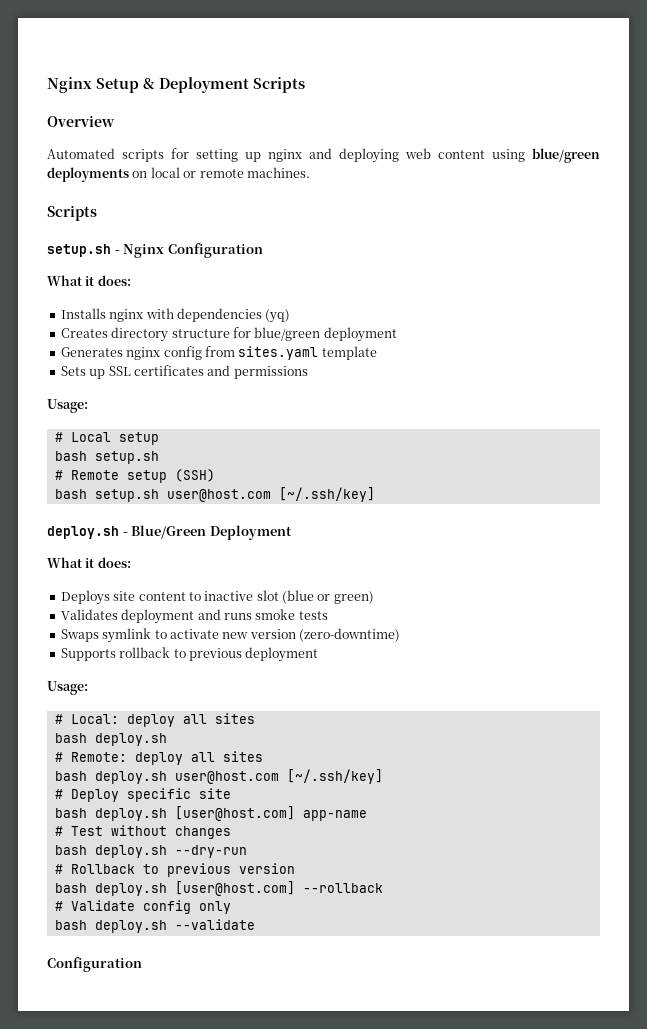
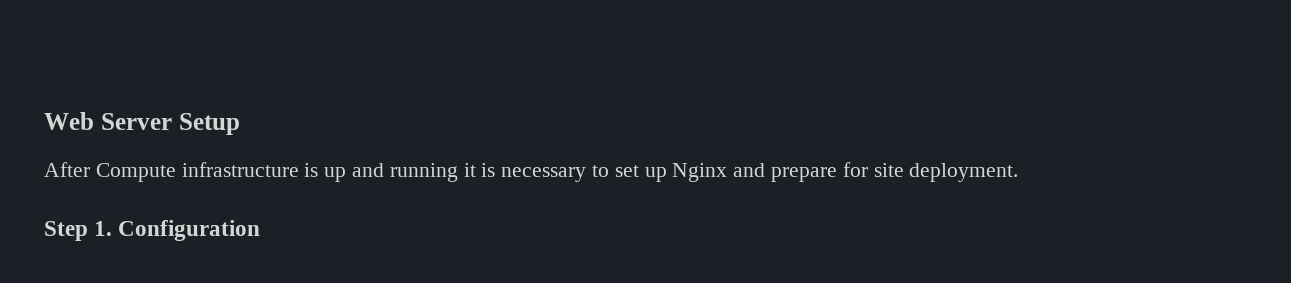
[47,77,305,93] [47,115,115,127] [47,148,600,163] [47,167,310,182] [47,205,97,221] [47,243,263,258] [47,275,131,286] [60,308,291,323] [60,327,397,342] [60,346,377,360] [60,365,308,379] [47,399,88,413] [54,432,159,445] [54,451,159,464] [54,469,215,483] [54,487,375,502] [47,525,292,540] [47,557,131,568] [60,590,374,605] [60,609,328,624] [60,628,400,643] [60,647,319,662] [47,681,88,695] [54,713,255,727] [54,733,167,746] [54,751,263,765] [54,769,383,784] [54,788,231,802] [54,806,367,821] [54,825,231,839] [54,845,247,858] [54,863,295,877] [54,881,383,896] [54,900,231,914] [54,919,255,933] Nginx Setup & Deployment Scripts // Overview // Automated scripts for setting up nginx and deploying web content using blue/green deployments on local or remote machines. // Scripts // setup.sh - Nginx Configuration // What it does: // Installs nginx with dependencies (yq) // Creates directory structure for blue/green deployment // Generates nginx config from sites.yaml template // Sets up SSL certificates and permissions // Usage: // # Local setup // bash setup.sh // # Remote setup (SSH) // bash setup.sh user@host.com [~/.ssh/key] // deploy.sh - Blue/Green Deployment // What it does: // Deploys site content to inactive slot (blue or green) // Validates deployment and runs smoke tests // Swaps symlink to activate new version (zero-downtime) // Supports rollback to previous deployment // Usage: // # Local: deploy all sites // bash deploy.sh // # Remote: deploy all sites // bash deploy.sh user@host.com [~/.ssh/key] // # Deploy specific site // bash deploy.sh [user@host.com] app-name // # Test without changes // bash deploy.sh --dry-run // # Rollback to previous version // bash deploy.sh [user@host.com] --rollback // # Validate config only // bash deploy.sh --validate // -> [44,112,240,135] [44,162,1019,182] [44,221,113,241] Web Server Setup // After Compute infrastructure is up and running it is necessary to set up Nginx and prepare for site deployment. // Step 1.

